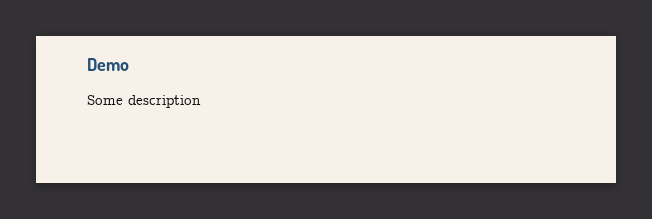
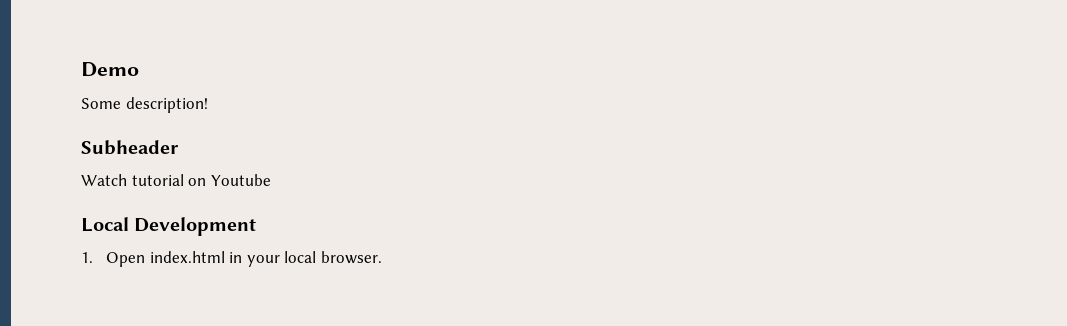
[128,95,201,108] description -> [125,97,208,113] [81,140,179,155] [81,174,271,186] [81,217,257,236] [81,251,382,267] description! // Subheader // Watch tutorial on Youtube // Local Development // 1. Open index.html in your local browser.

